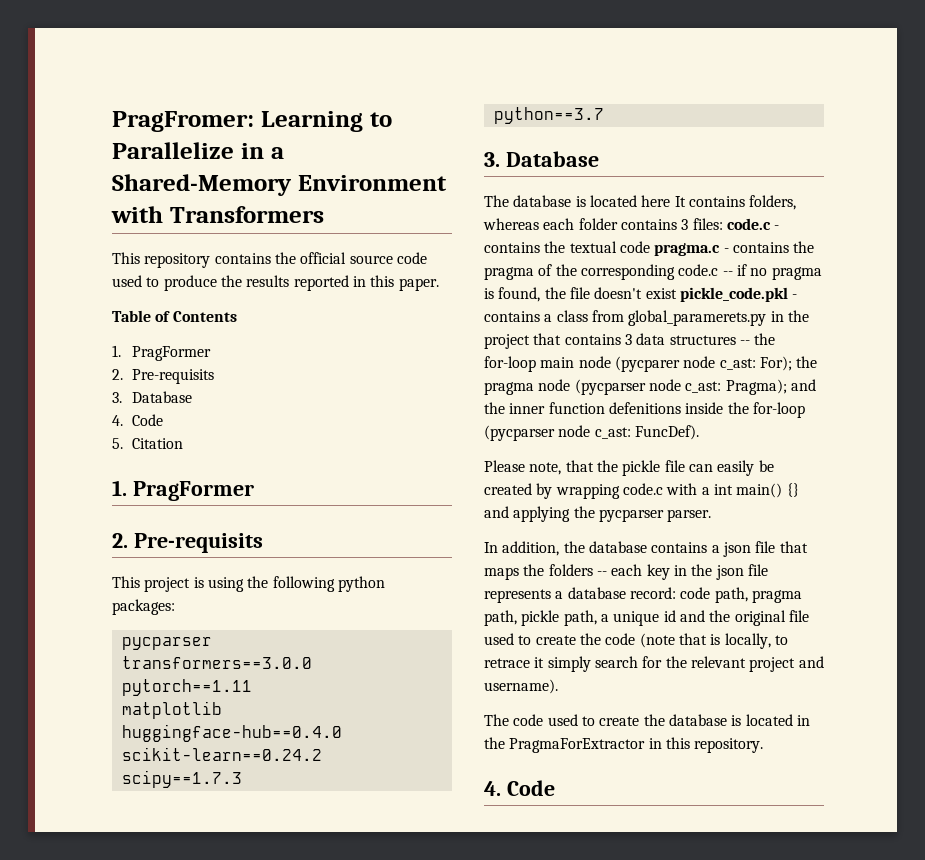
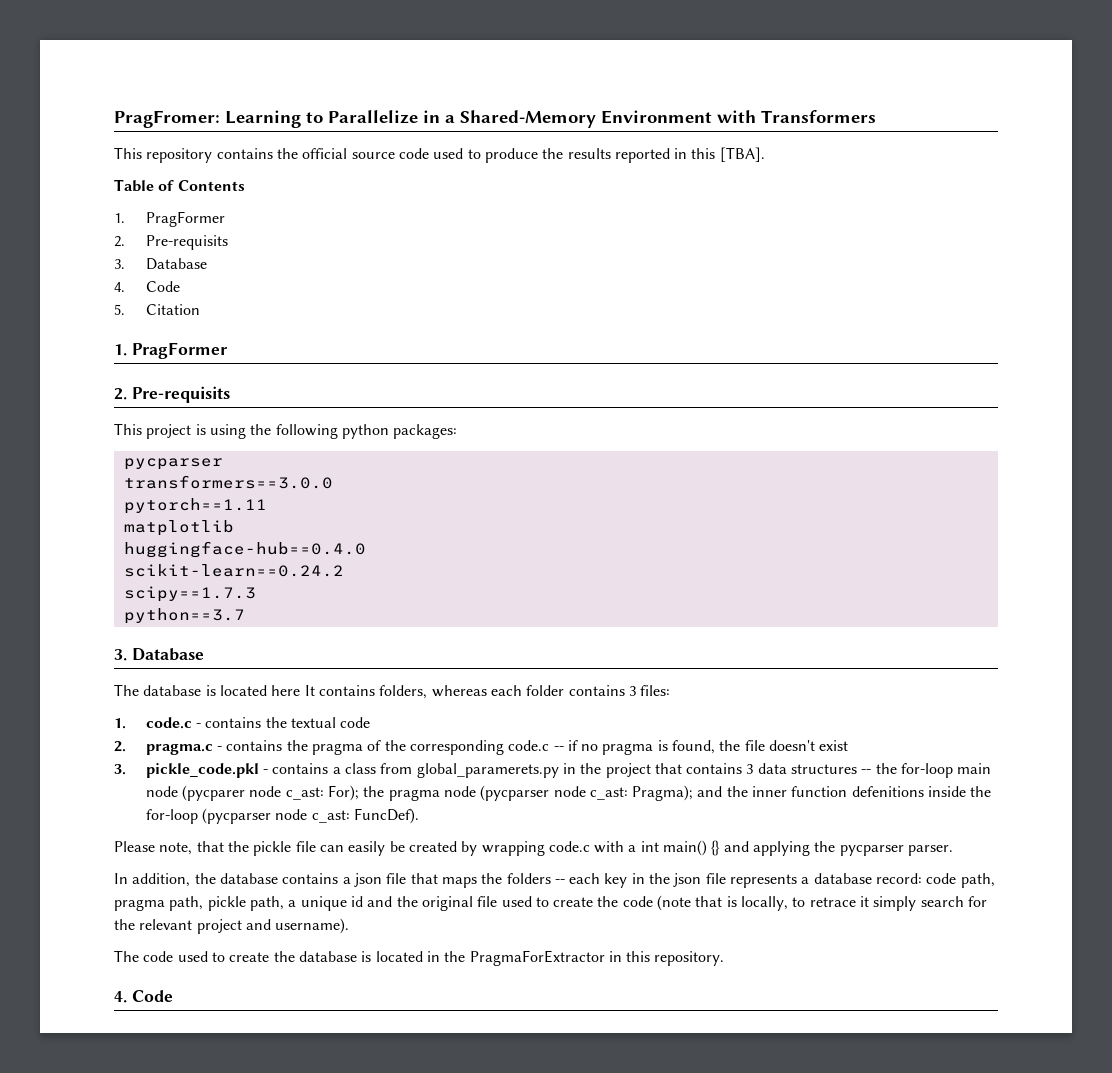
[398,278,439,291] paper. -> [719,147,765,162] [TBA].
(723, 224) none -> [114,718,126,729] // 1.
(650, 247) none -> [114,741,126,752] // 2.
(677, 293) none -> [114,764,126,775] // 3.

